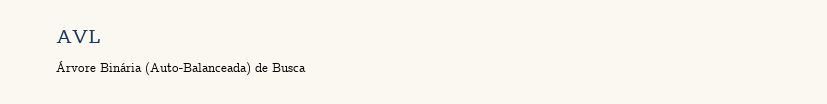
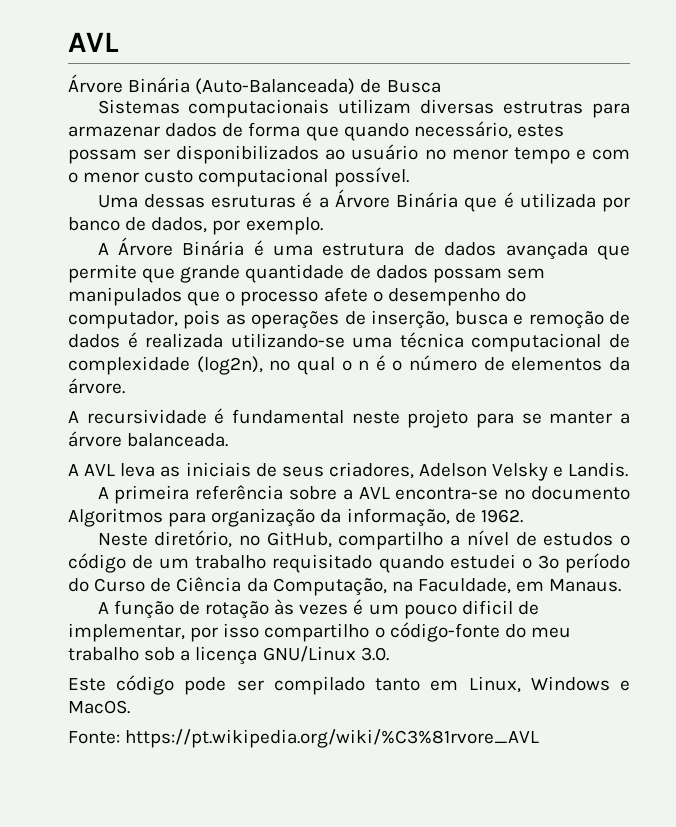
(306, 67) none -> [97,99,630,118] [68,121,564,141] [68,144,631,164] [68,167,409,187] [97,189,630,212] [68,217,323,235] [97,237,630,260] [68,264,545,283] [68,287,526,306] [68,310,631,329] [68,332,630,352] [68,355,630,375] [68,378,125,394] [68,408,631,428] [68,431,229,447] [68,462,629,481] [97,485,630,504] [68,508,523,527] [97,530,631,550] [68,553,631,573] [68,577,622,596] [97,599,539,619] [68,622,571,642] [68,646,389,665] [68,675,630,695] [68,700,130,714] [68,729,540,748] // Sistemas computacionais utilizam diversas estrutras para armazenar dados de forma que quando necessário, estes possam ser disponibilizados ao usuário no menor tempo e com o menor custo computacional possível. // Uma dessas esruturas é a Árvore Binária que é utilizada por banco de dados, por exemplo. // A Árvore Binária é uma estrutura de dados avançada que permite que grande quantidade de dados possam sem manipulados que o processo afete o desempenho do computador, pois as operações de inserção, busca e remoção de dados é realizada utilizando-se uma técnica computacional de complexidade (log2n), no qual o n é o número de elementos da árvore. // A recursividade é fundamental neste projeto para se manter a árvore balanceada. // A AVL leva as iniciais de seus criadores, Adelson Velsky e Landis. // A primeira referência sobre a AVL encontra-se no documento Algoritmos para organização da informação, de 1962. // Neste diretório, no GitHub, compartilho a nível de estudos o código de um trabalho requisitado quando estudei o 3º período do Curso de Ciência da Computação, na Faculdade, em Manaus. // A função de rotação às vezes é um pouco dificil de implementar, por isso compartilho o código-fonte do meu trabalho sob a licença GNU/Linux 3.0. // Este código pode ser compilado tanto em Linux, Windows e MacOS. // Fonte: https://pt.wikipedia.org/wiki/%C3%81rvore_AVL

